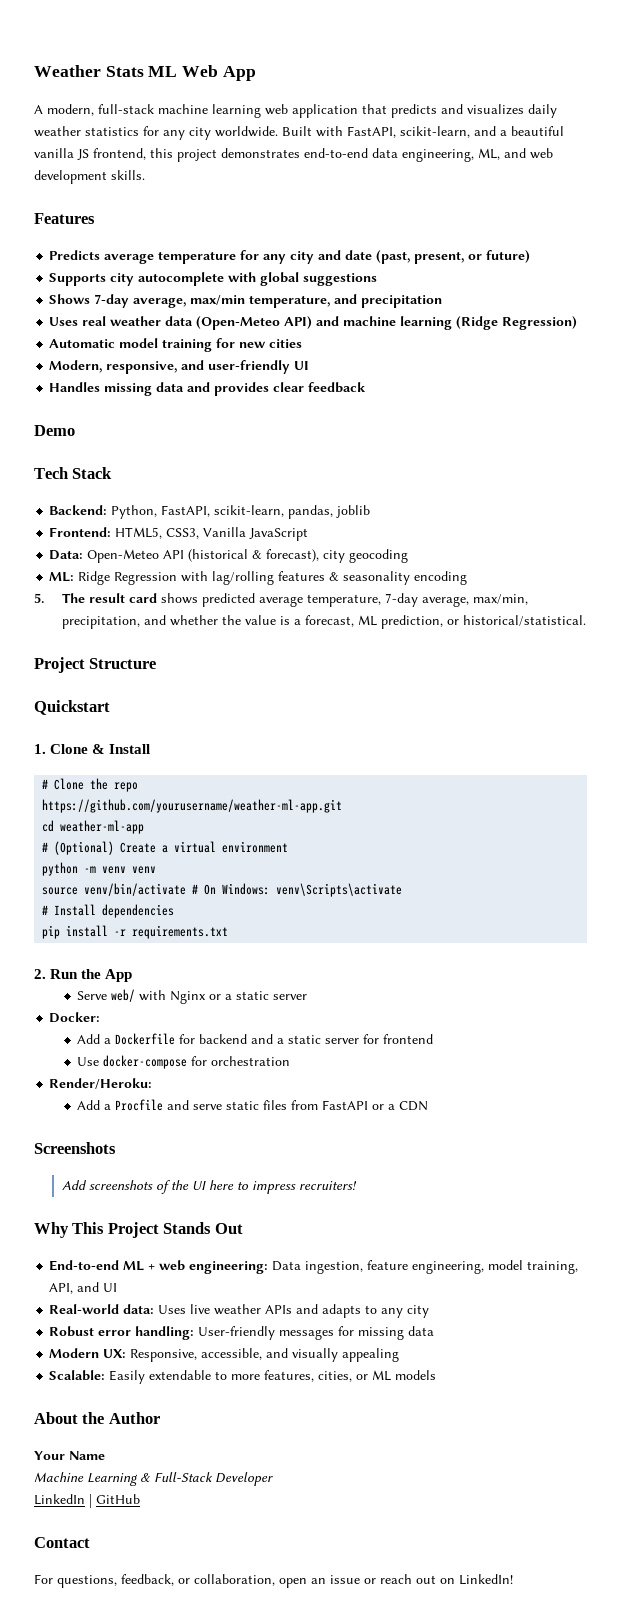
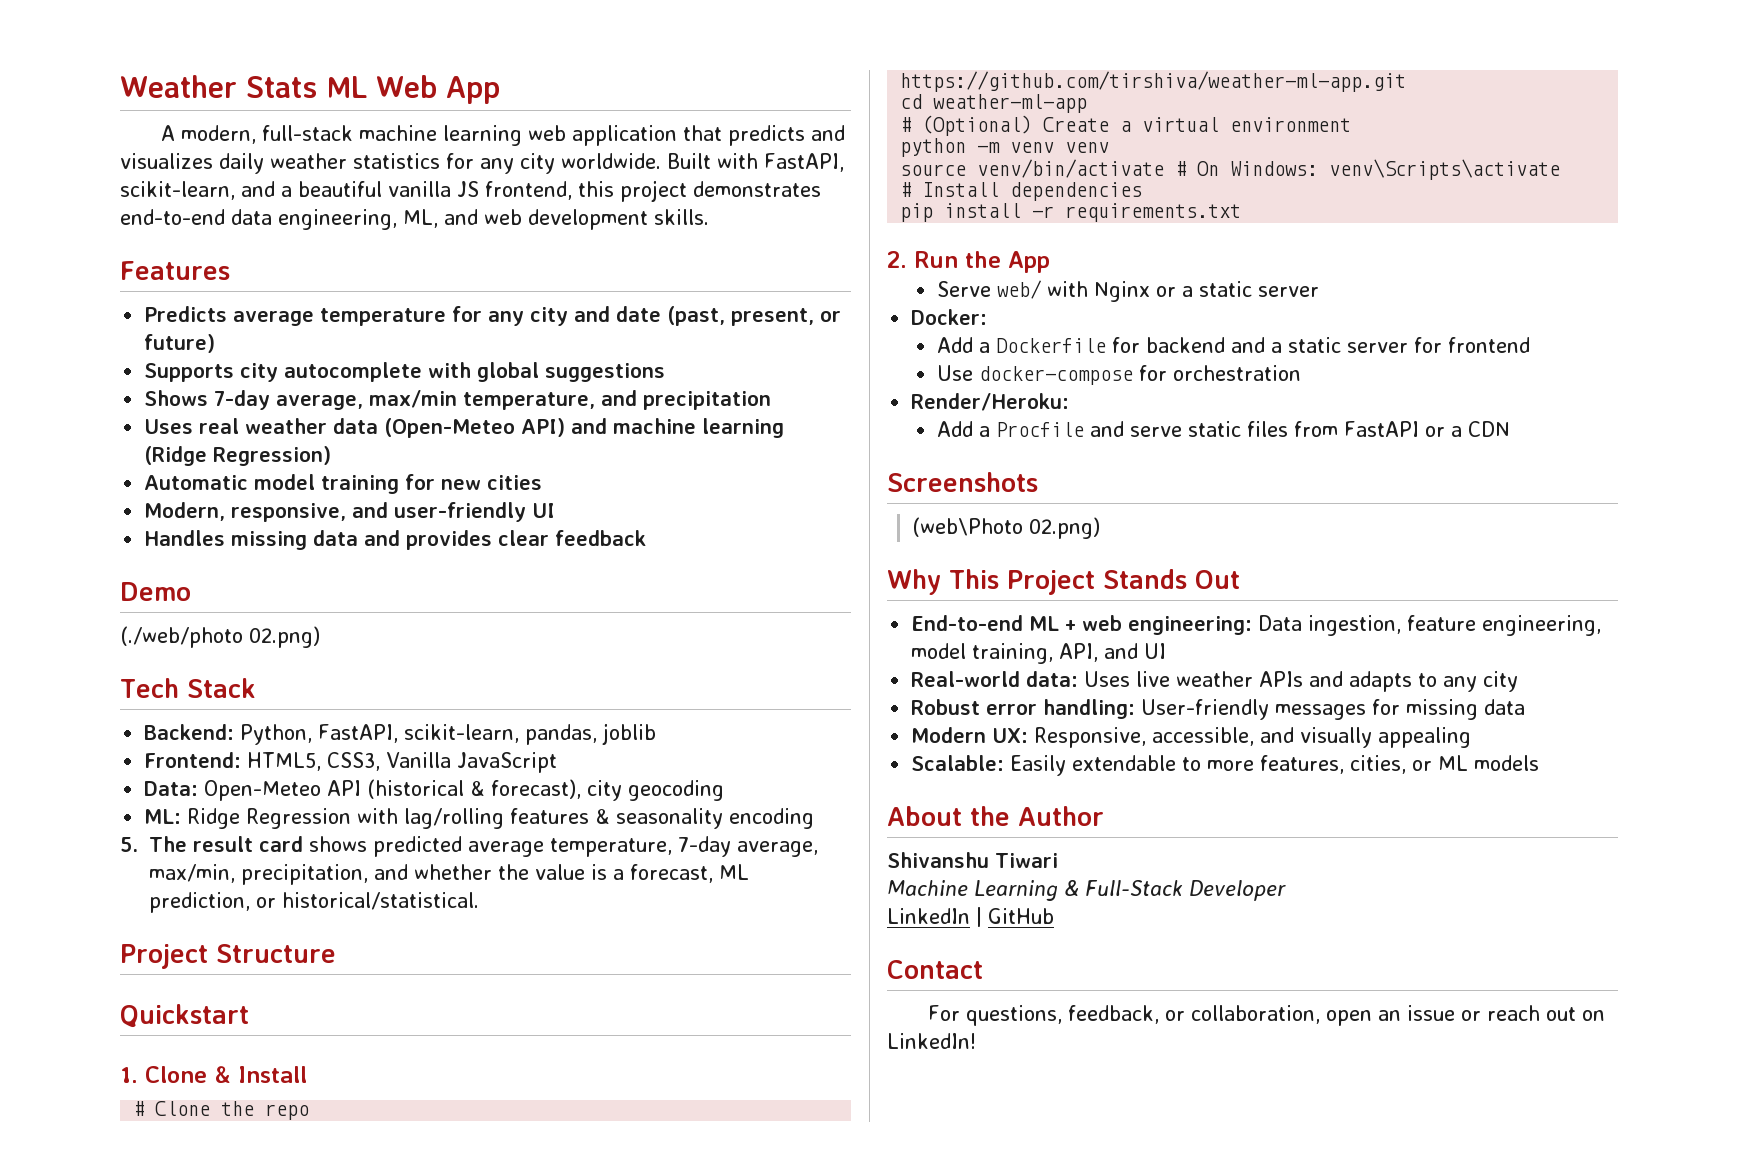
(75, 430) none -> [120,626,320,648] // (./web/photo 02.png)
[42,799,343,813] https://github.com/yourusername/weather-ml-app.git -> [900,71,1407,92] https://github.com/tirshiva/weather-ml-app.git
[61,1180,357,1194] Add screenshots of the UI here to impress recruiters! -> [912,517,1101,539] (web\Photo 02.png)
[34,1451,105,1460] Your Name -> [887,852,1058,868] Shivanshu Tiwari

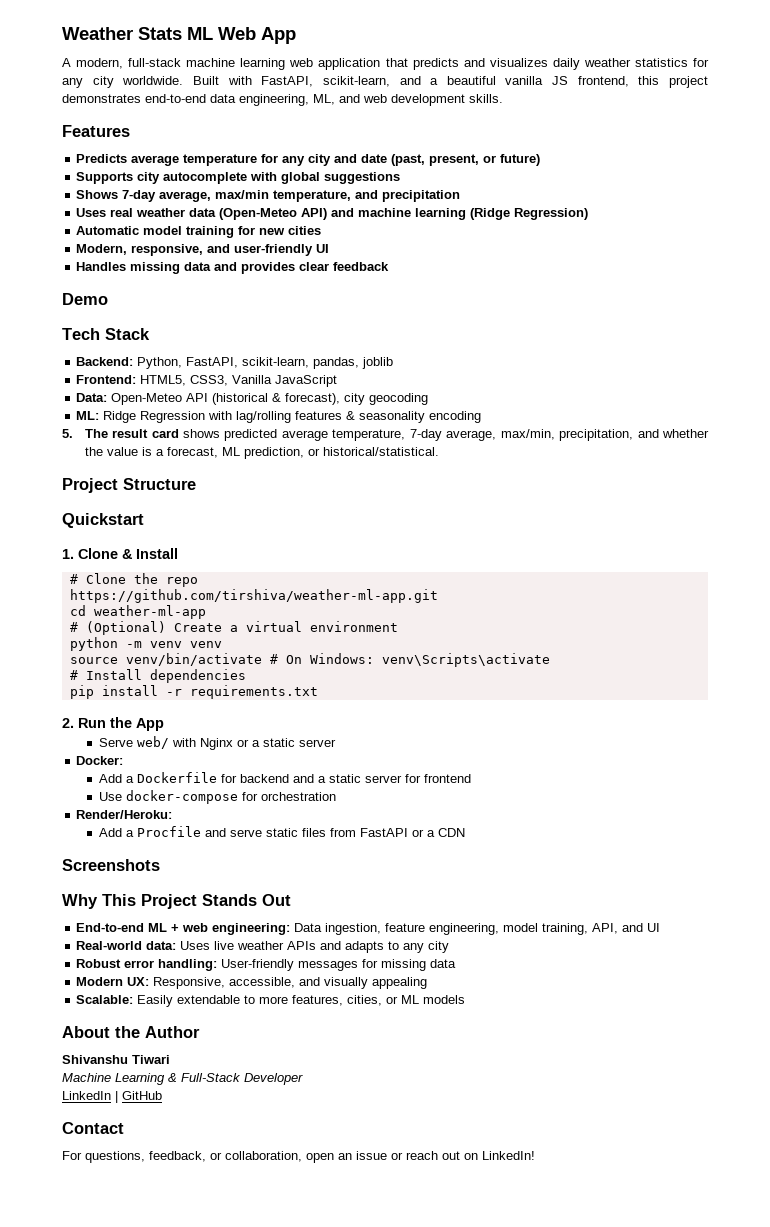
[120,626,320,648] // (./web/photo 02.png) -> (108, 299) none
[912,517,1101,539] // (web\Photo 02.png) -> (160, 865) none

